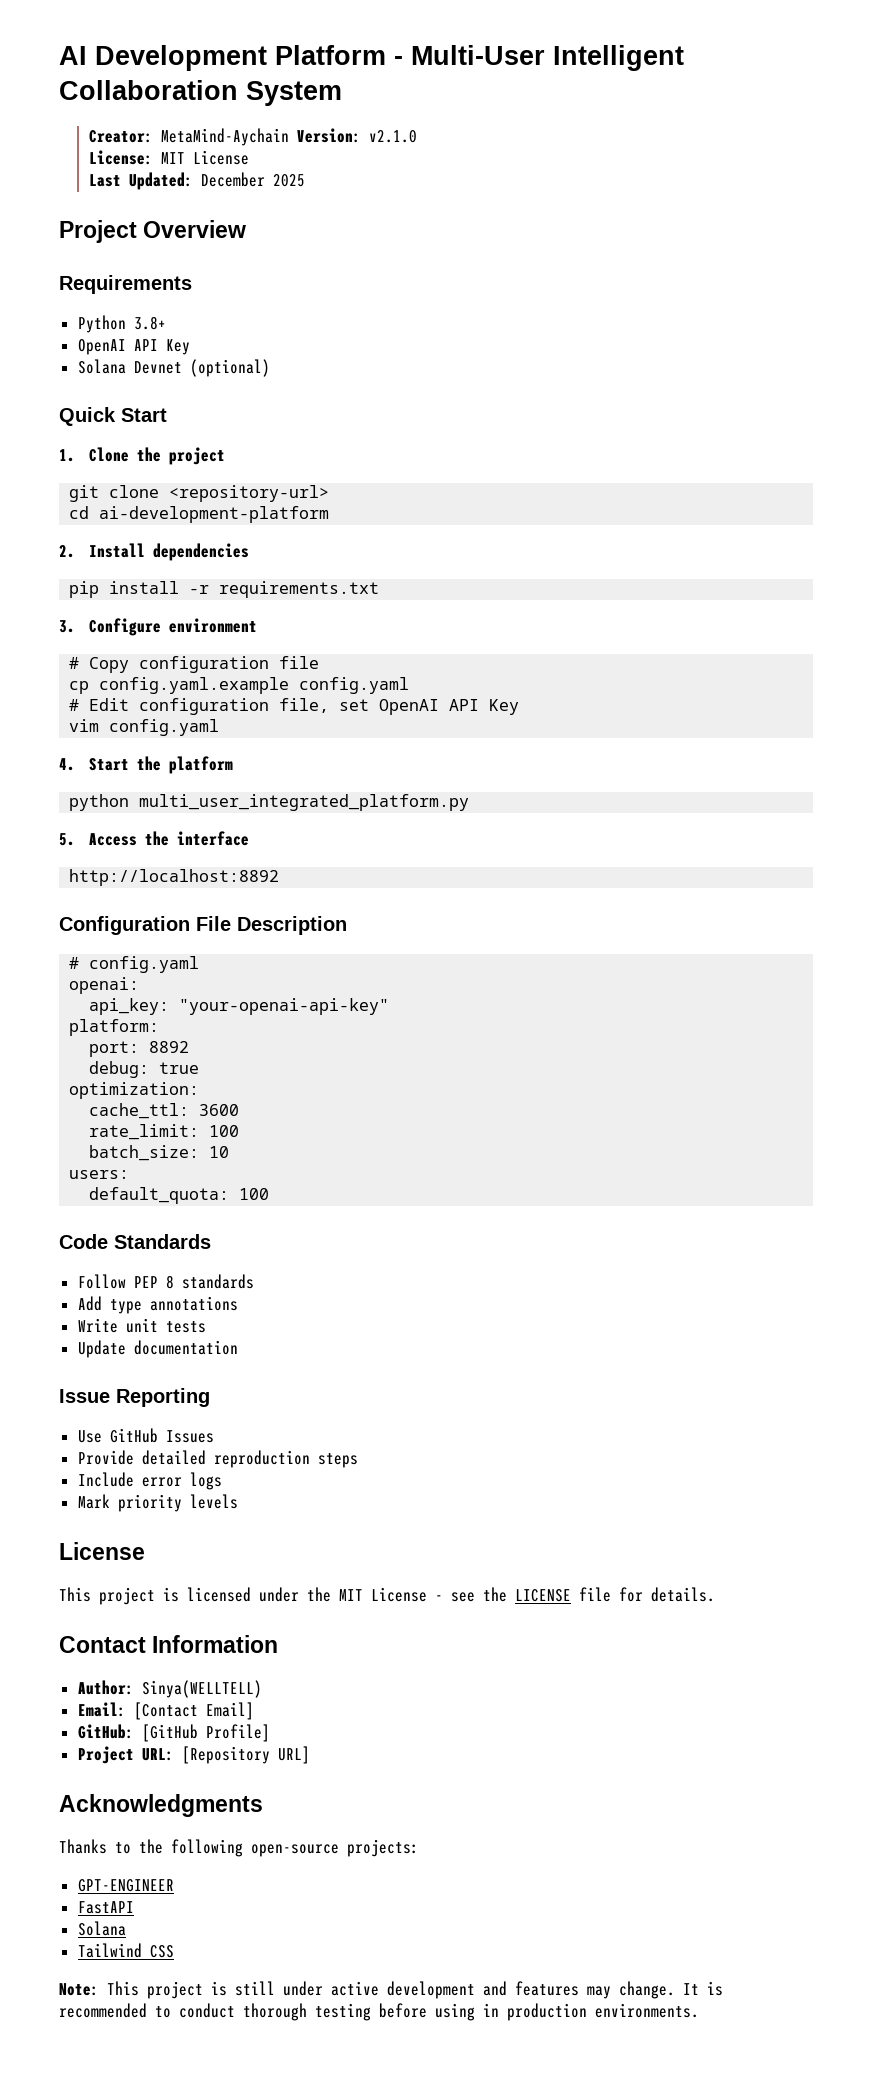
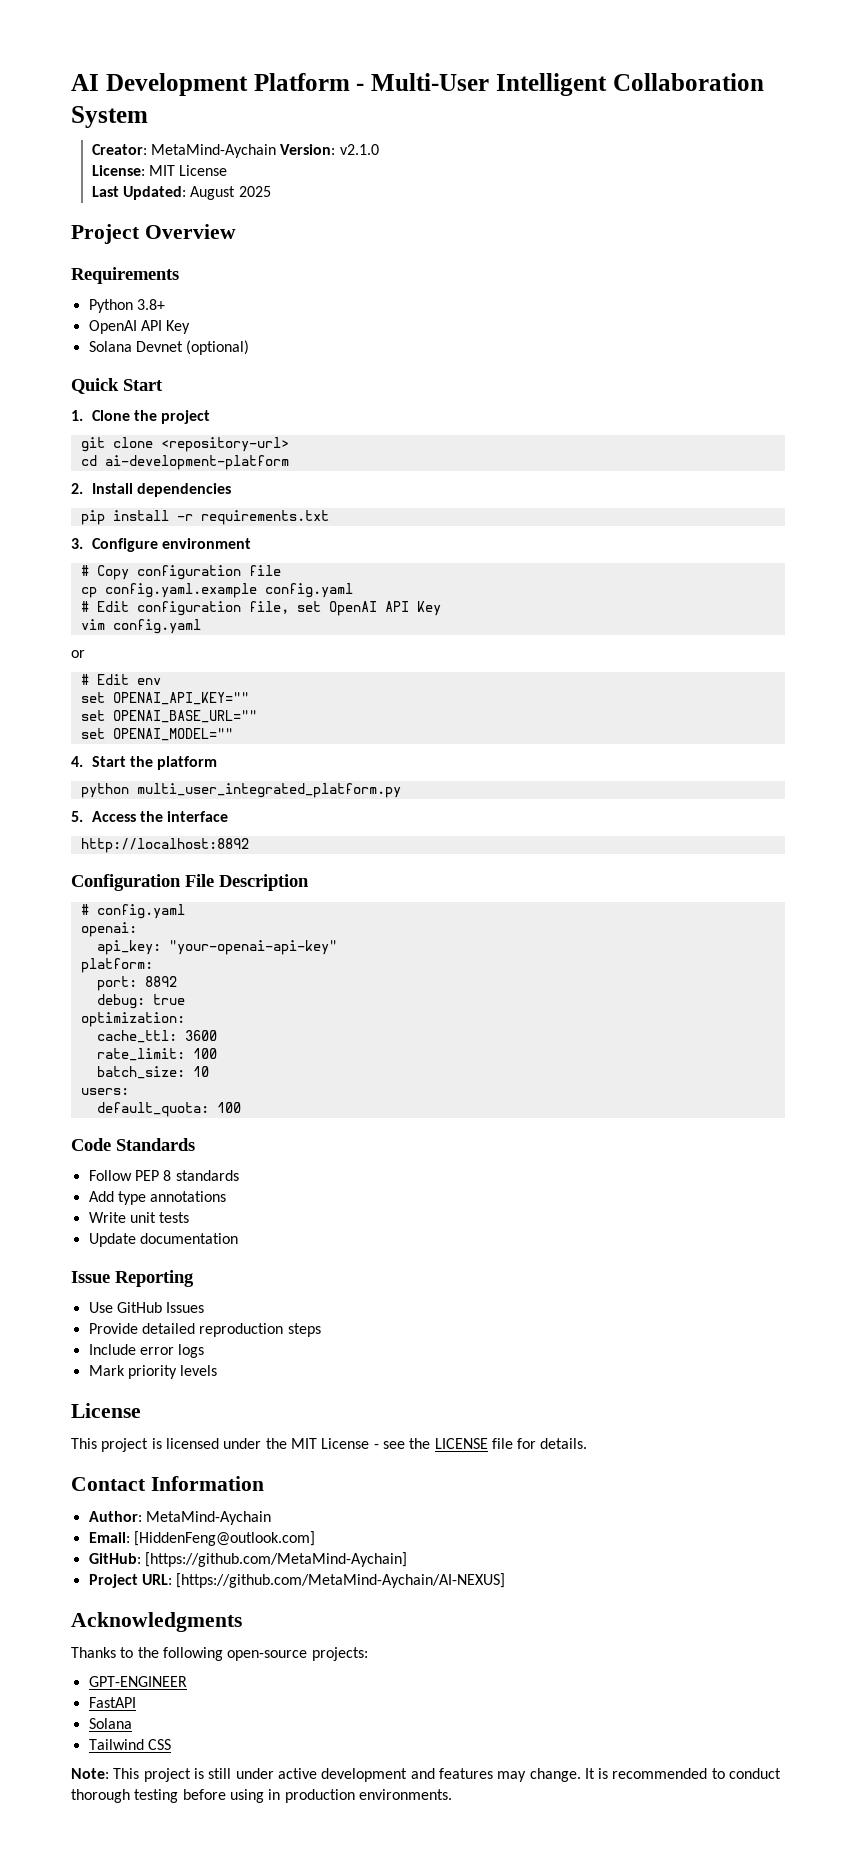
[200,172,265,187] December -> [190,186,236,200] August
(220, 727) none -> [71,650,85,658] [80,674,161,685] [80,692,249,705] [80,710,257,723] [80,728,233,741] // or // # Edit env // set OPENAI_API_KEY="" // set OPENAI_BASE_URL="" // set OPENAI_MODEL=""
[141,1680,262,1698] Sinya(WELLTELL) -> [145,1511,271,1525] MetaMind-Aychain
[133,1702,254,1720] [Contact Email] -> [133,1531,315,1546] [HiddenFeng@outlook.com]
[141,1724,270,1742] [GitHub Profile] -> [144,1552,407,1567] [https://github.com/MetaMind-Aychain]
[181,1746,310,1764] [Repository URL] -> [176,1573,506,1588] [https://github.com/MetaMind-Aychain/AI-NEXUS]

